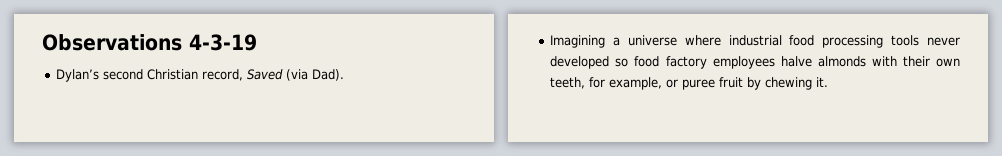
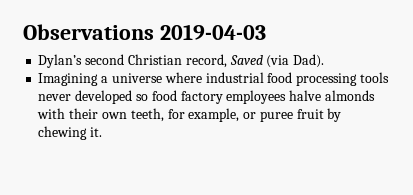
[189,34,257,51] 4-3-19 -> [159,24,266,40] 2019-04-03

